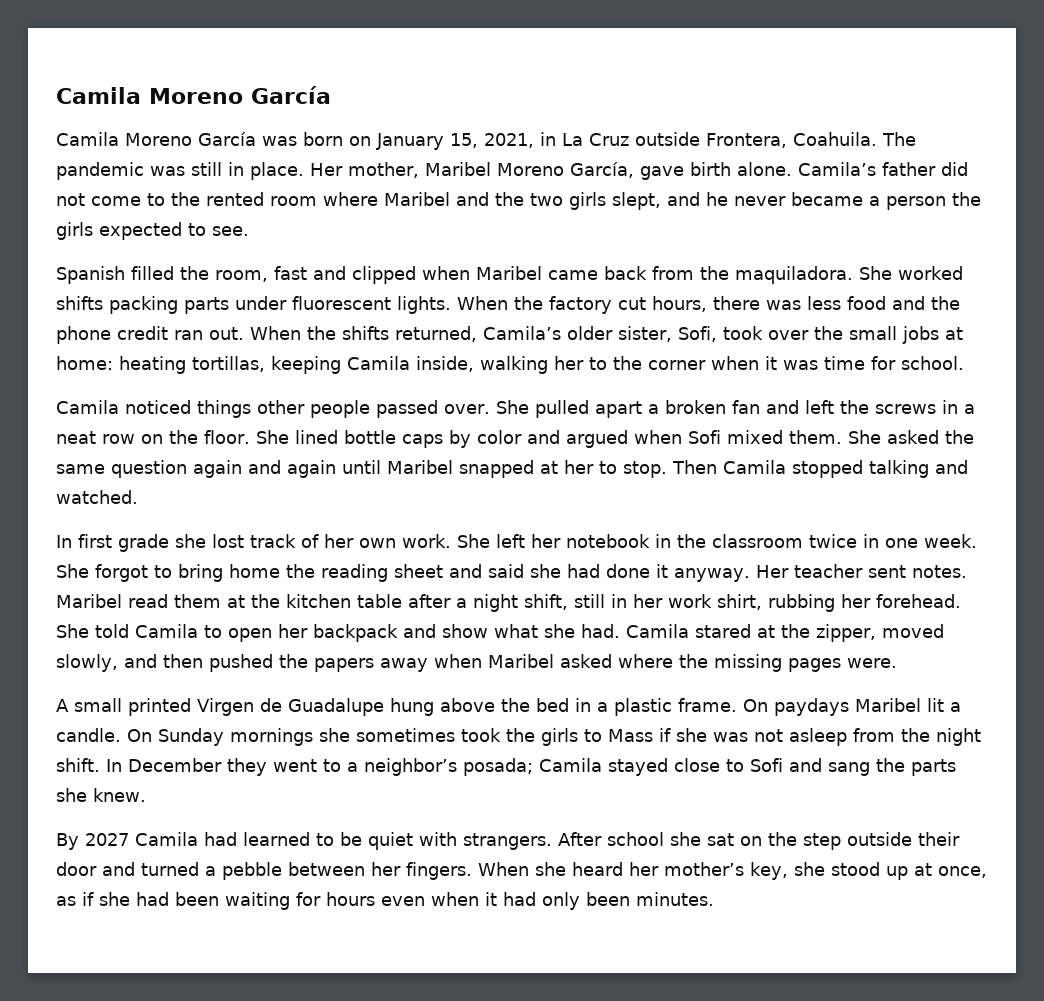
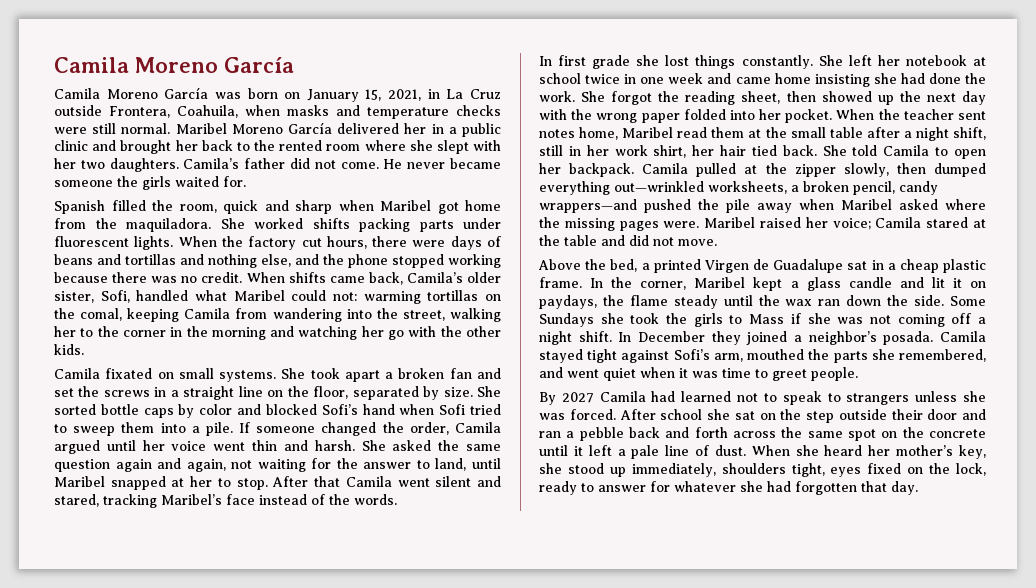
[792,132,916,146] [56,162,968,180] [56,193,141,206] Coahuila. The pandemic was still in place. Her mother, Maribel Moreno García, gave birth alone. Camila’s father did not come -> [177,105,501,119] [54,122,501,137] [54,140,233,154] Coahuila, when masks and temperature checks were still normal. Maribel Moreno García delivered her in a public clinic and brought her back
[384,192,981,210] [56,222,249,240] [56,266,647,284] Maribel and the two girls slept, and he never became a person the girls expected to see. // Spanish filled the room, fast and clipped when Maribel came back -> [409,140,502,154] [54,158,502,172] [54,176,246,190] [54,200,501,214] she slept with her two daughters. Camila’s father did not come. He never became someone the girls waited for. // Spanish filled the room, quick and sharp when Maribel got home
[766,296,960,310] [56,326,963,344] [56,356,474,374] was less food and the phone credit ran out. When the shifts returned, Camila’s older sister, Sofi, took over the small jobs at home: heating tortillas, keeping Camila inside, -> [412,236,502,250] [54,254,501,268] [54,272,502,285] [54,290,501,304] [54,308,445,322] were days of beans and tortillas and nothing else, and the phone stopped working because there was no credit. When shifts came back, Camila’s older sister, Sofi, handled what Maribel could not: warming tortillas on the comal, keeping Camila from wandering into the street,
[711,356,964,370] [56,400,589,418] when it was time for school. // Camila noticed things other people passed over. She pulled -> [170,326,502,340] [54,344,84,355] [54,368,340,382] in the morning and watching her go with the other kids. // Camila fixated on small systems. She took
[804,400,834,414] left -> [54,388,74,397] set
[56,430,338,444] neat row on the floor. She lined -> [183,386,501,400] [54,404,96,415] straight line on the floor, separated by size. She sorted
[565,430,842,448] argued when Sofi mixed them. -> [265,404,501,415] [54,422,502,436] [54,440,355,454] blocked Sofi’s hand when Sofi tried to sweep them into a pile. If someone changed the order, Camila argued until her voice went thin and harsh.
[287,460,336,478] again -> [186,458,467,472] again, not waiting for the answer to land,
[672,460,968,478] [56,490,138,504] Then Camila stopped talking and watched. -> [272,476,502,487] [54,494,397,508] After that Camila went silent and stared, tracking Maribel’s face instead of the words.
[250,534,977,548] [56,564,967,582] track of her own work. She left her notebook in the classroom twice in one week. She forgot to bring home the reading sheet and said she had done it anyway. Her teacher sent notes. -> [695,55,986,69] [539,73,986,87] [539,91,986,105] [539,109,986,123] [539,127,619,140] things constantly. She left her notebook at school twice in one week and came home insisting she had done the work. She forgot the reading sheet, then showed up the next day with the wrong paper folded into her pocket. When the teacher sent notes home,
[286,594,351,608] kitchen -> [790,127,826,138] small
[768,594,961,612] rubbing her forehead. -> [692,145,817,156] her hair tied back.
[313,624,944,642] [56,654,203,672] backpack and show what she had. Camila stared at the zipper, moved slowly, and then -> [569,163,986,177] [539,181,938,195] [539,199,637,213] backpack. Camila pulled at the zipper slowly, then dumped everything out—wrinkled worksheets, a broken pencil, candy wrappers—and
[314,658,374,672] papers -> [726,199,750,213] pile
[56,698,608,716] // A small printed Virgen de Guadalupe hung above the bed in a -> [704,217,986,230] [539,235,717,246] [538,259,939,273] Maribel raised her voice; Camila stared at the table and did not move. // Above the bed, a printed Virgen de Guadalupe sat in a cheap
[743,698,961,716] [56,728,455,746] On paydays Maribel lit a candle. On Sunday mornings she sometimes -> [590,277,986,291] [539,295,987,309] [539,313,624,327] In the corner, Maribel kept a glass candle and lit it on paydays, the flame steady until the wax ran down the side. Some Sundays she
[789,728,930,746] asleep from the -> [897,313,986,327] coming off a
[273,759,341,772] went to -> [746,331,788,345] joined
[463,758,533,776] posada; -> [883,331,934,345] posada.
[674,758,956,776] [56,788,146,802] close to Sofi and sang the parts she knew. -> [587,349,986,363] [539,367,858,381] tight against Sofi’s arm, mouthed the parts she remembered, and went quiet when it was time to greet people.
[316,832,552,850] to be quiet with strangers. -> [737,391,986,405] [539,409,616,420] not to speak to strangers unless she was forced.
[141,862,199,876] turned -> [539,431,561,438] ran
[288,862,472,880] between her fingers. -> [629,427,986,441] [539,445,746,459] back and forth across the same spot on the concrete until it left a pale line of dust.
[914,863,987,878] [56,892,714,910] at once, as if she had been waiting for hours even when it had only been minutes. -> [631,463,986,477] [539,481,918,495] immediately, shoulders tight, eyes fixed on the lock, ready to answer for whatever she had forgotten that day.

